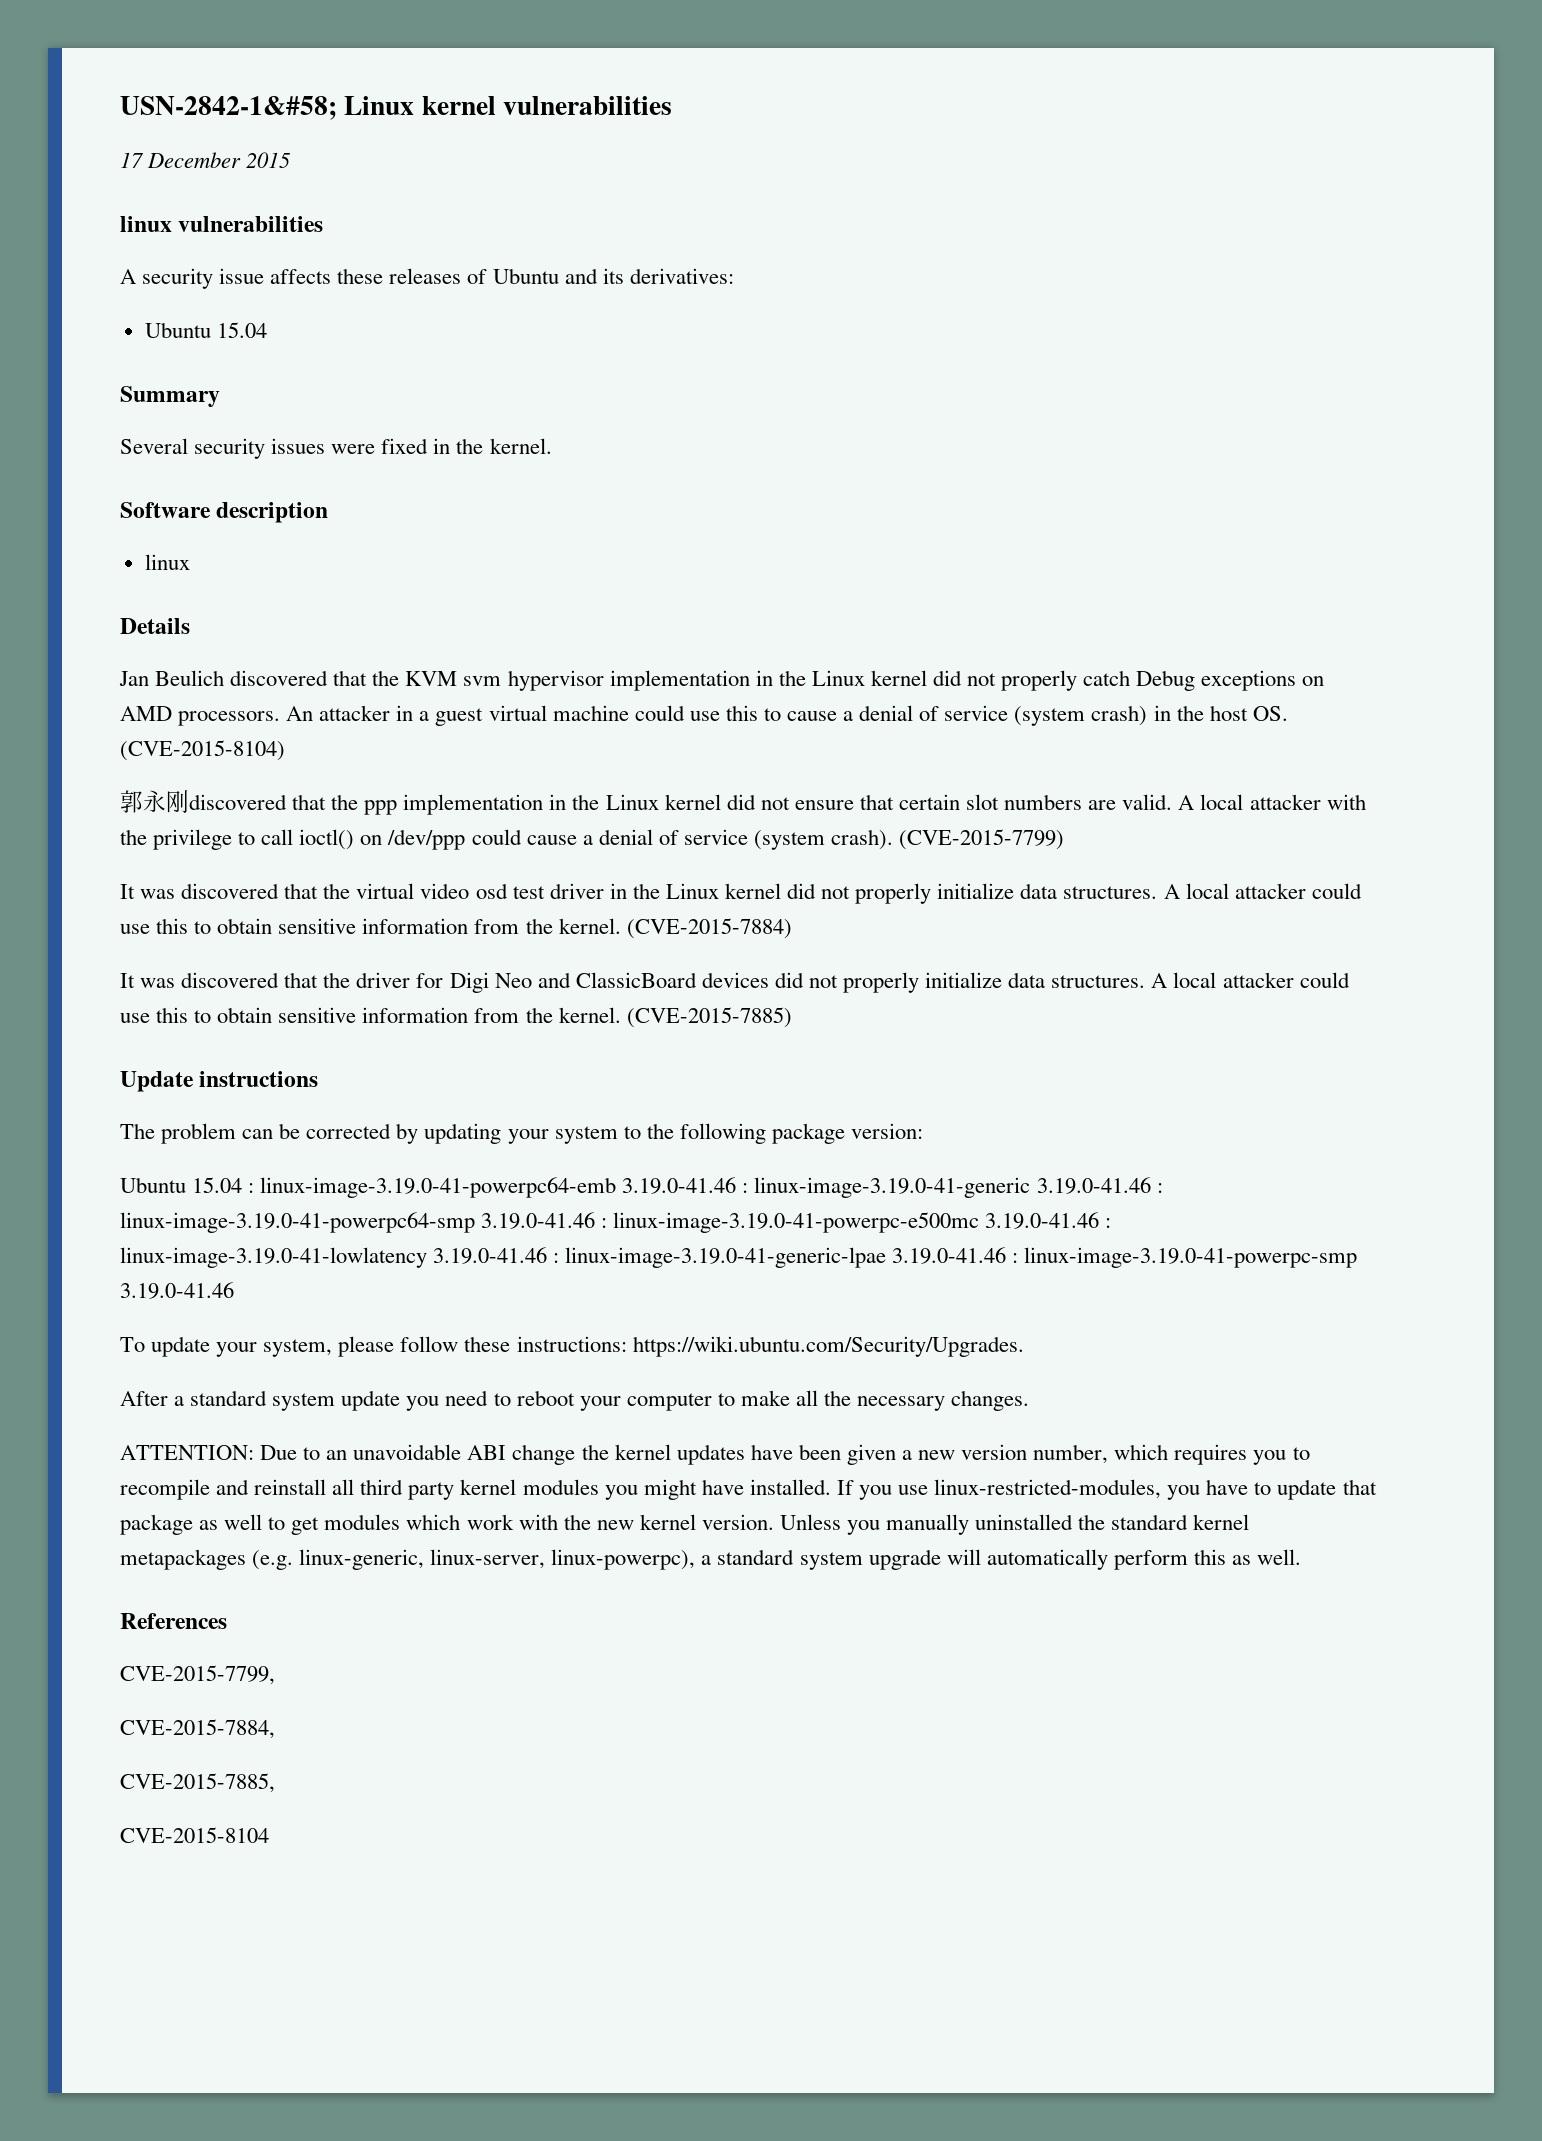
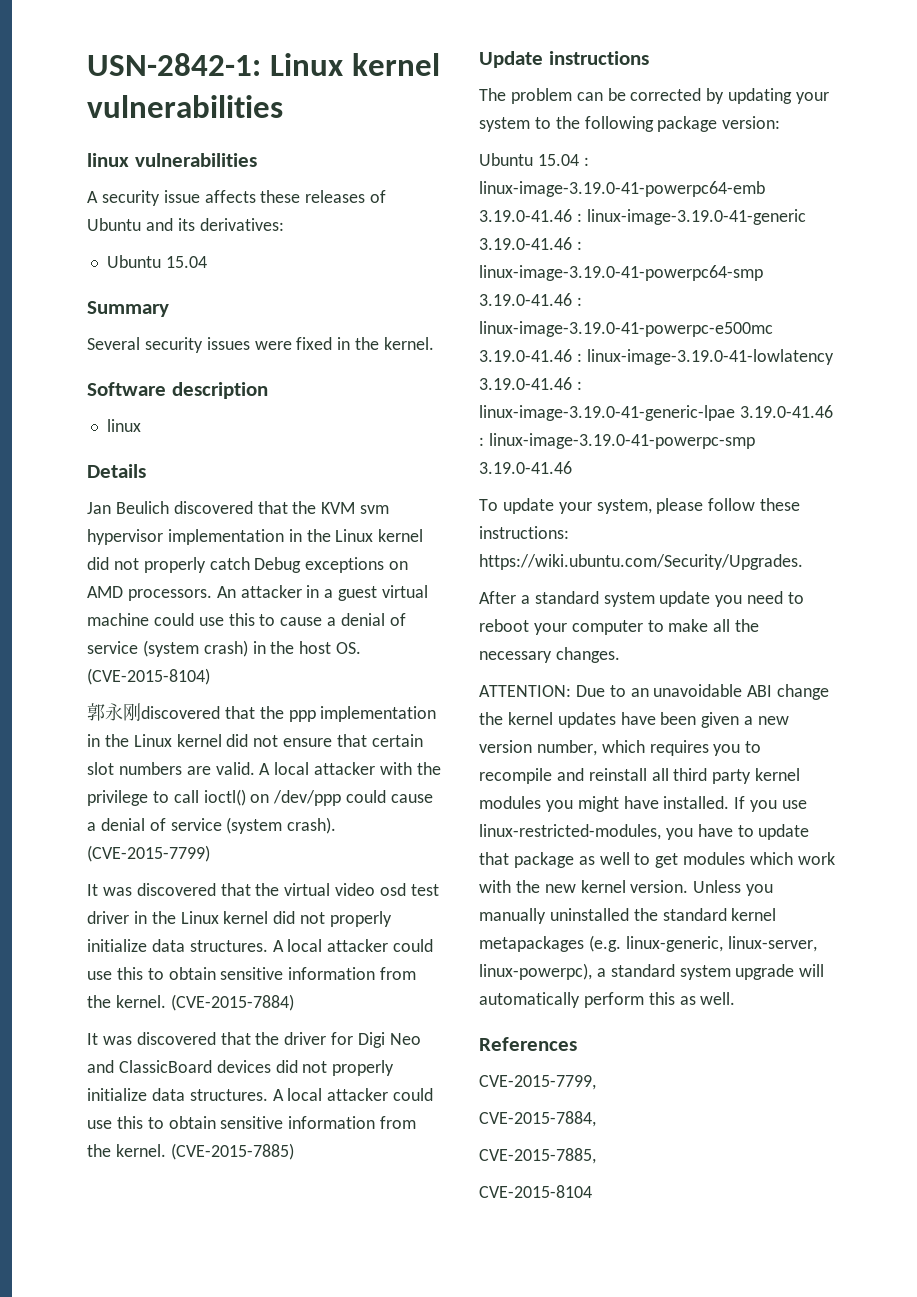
[120,96,337,120] USN-2842-1&#58; -> [87,53,261,76] USN-2842-1:
[120,152,292,168] // 17 December 2015 -> (283, 106) none

